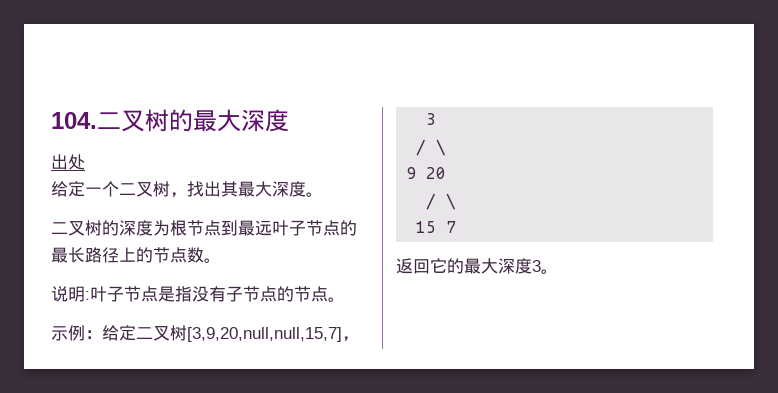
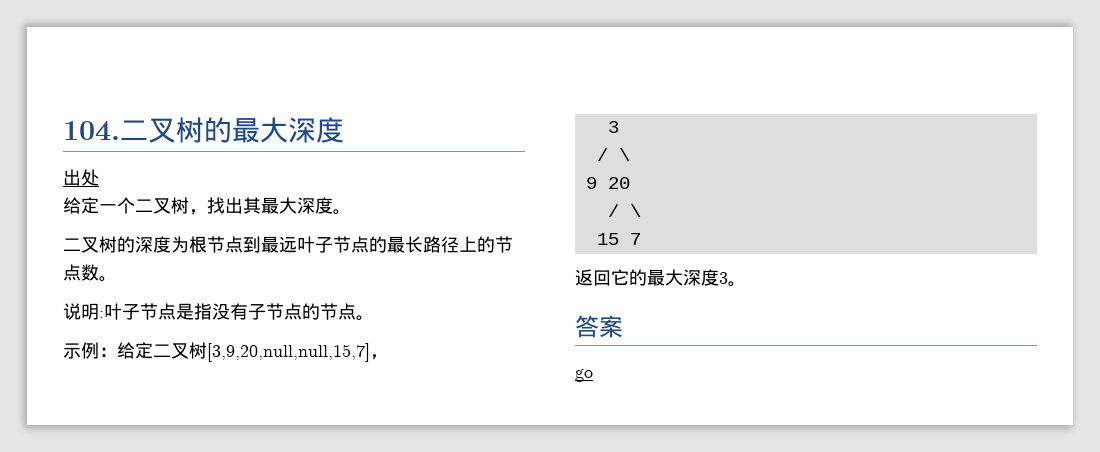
(558, 271) none -> [575,315,623,338] [575,369,593,382] // 答案 // go

